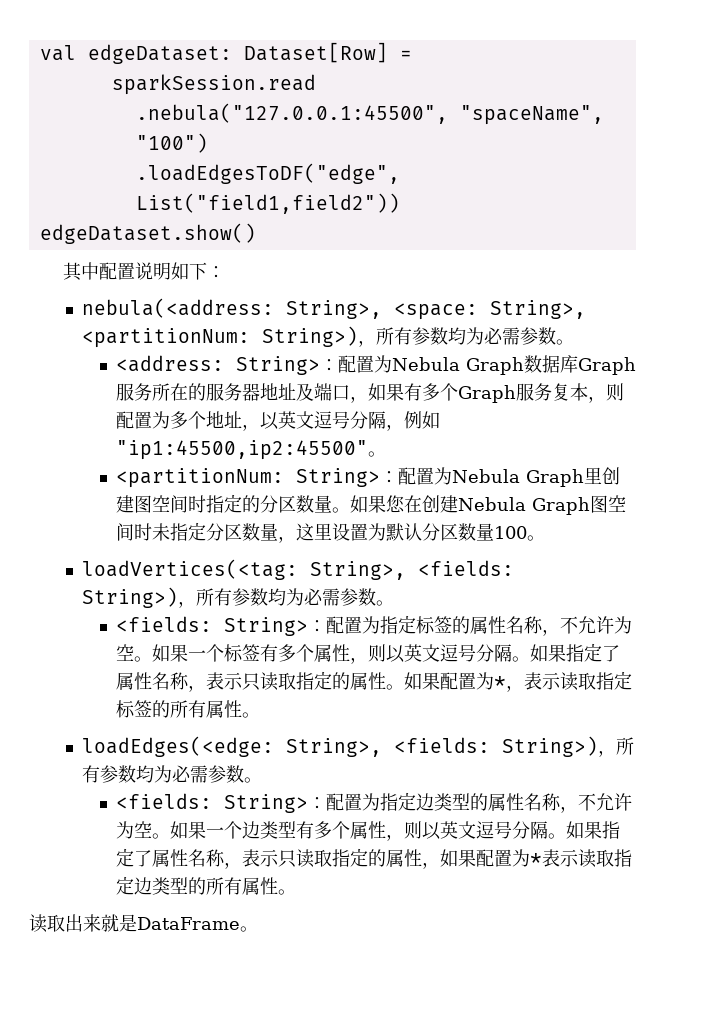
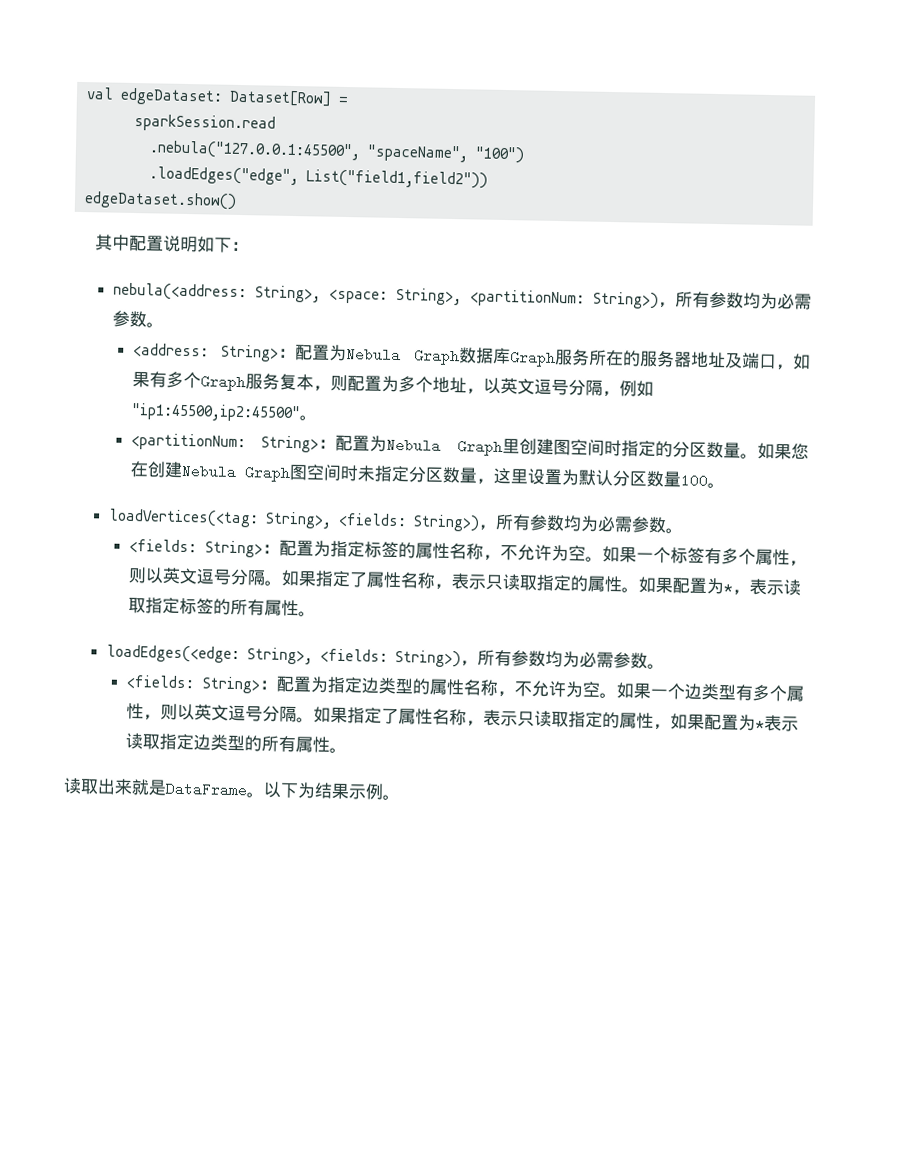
[135,163,400,184] .loadEdgesToDF("edge", -> [149,166,300,186] .loadEdges("edge",
(258, 929) none -> [263,781,400,801] 以下为结果示例。

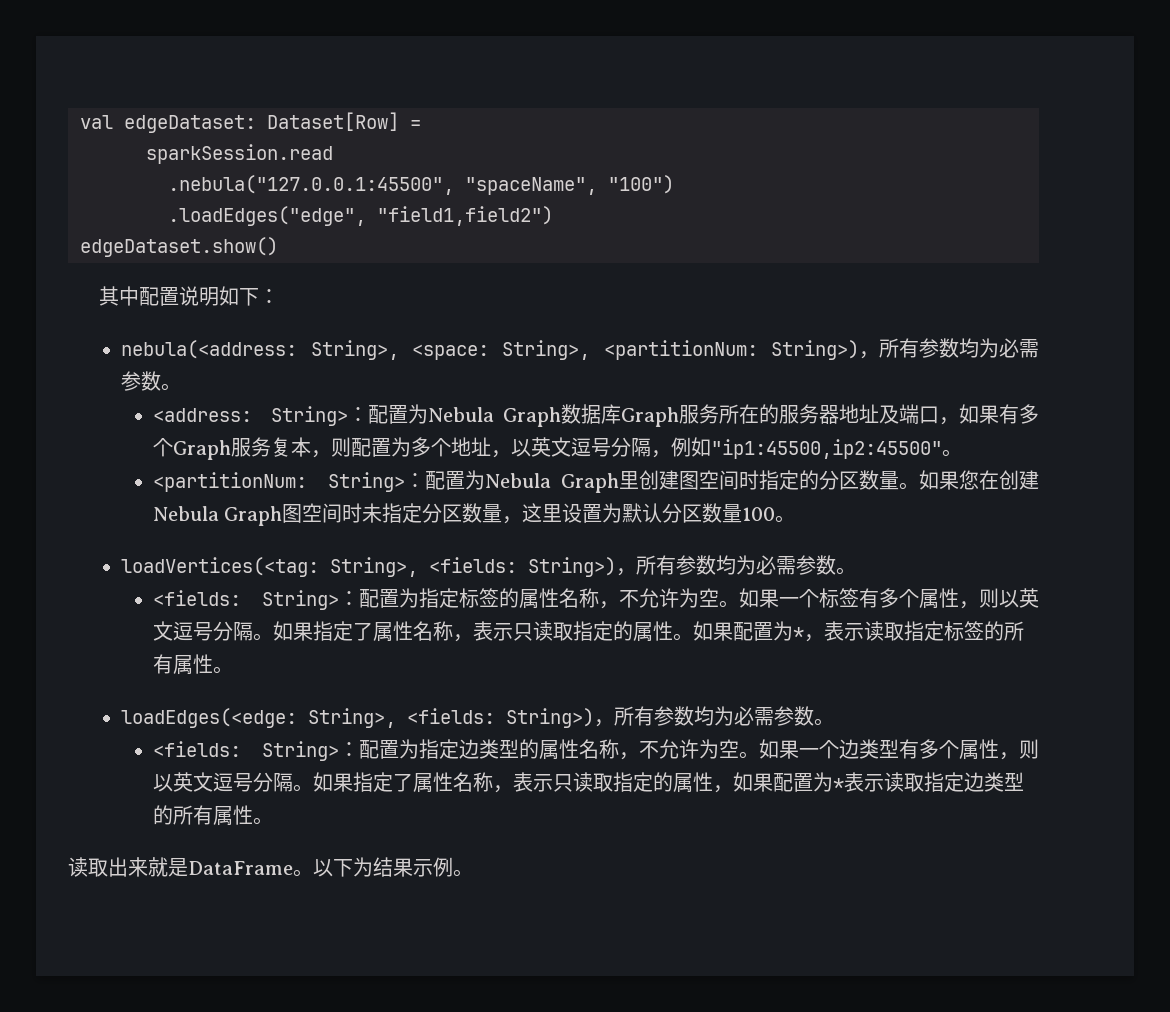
[306,169,489,189] List("field1,field2")) -> [377,206,553,226] "field1,field2")

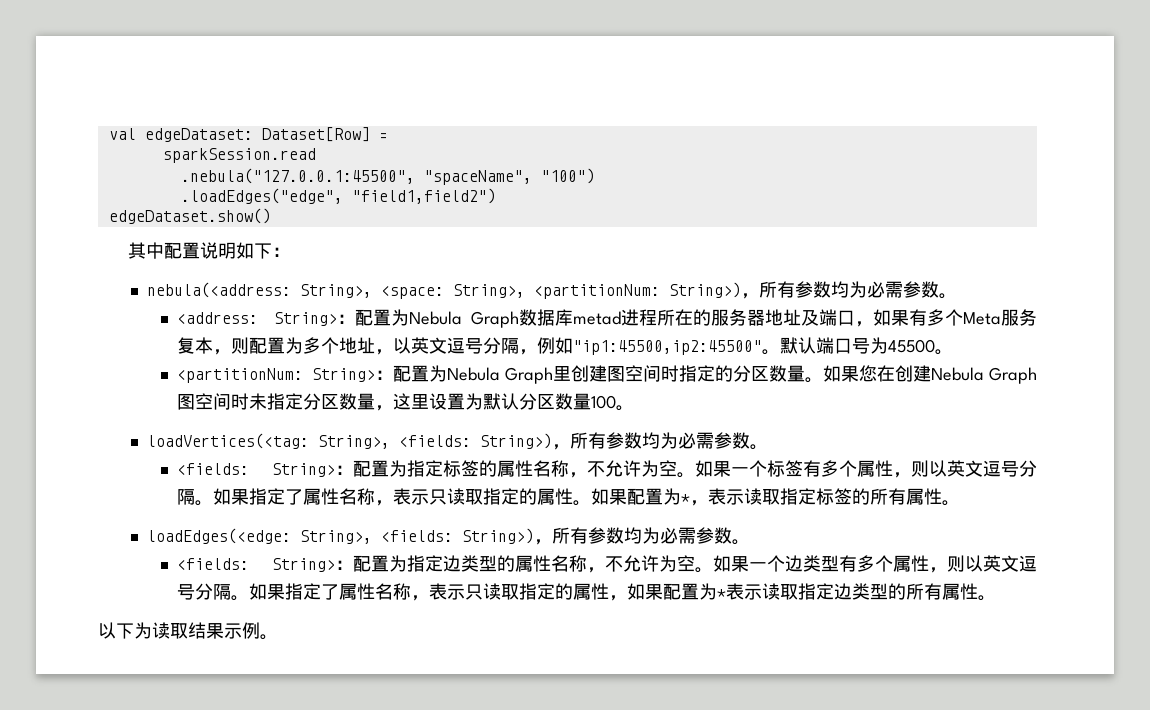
[621,404,719,427] Graph服务 -> [573,309,657,326] metad进程
[172,440,231,460] Graph -> [963,312,1001,325] Meta
(962, 453) none -> [779,337,953,355] 默认端口号为45500。
[68,857,373,877] 读取出来就是DataFrame。以下为 -> [98,622,188,639] 以下为读取

